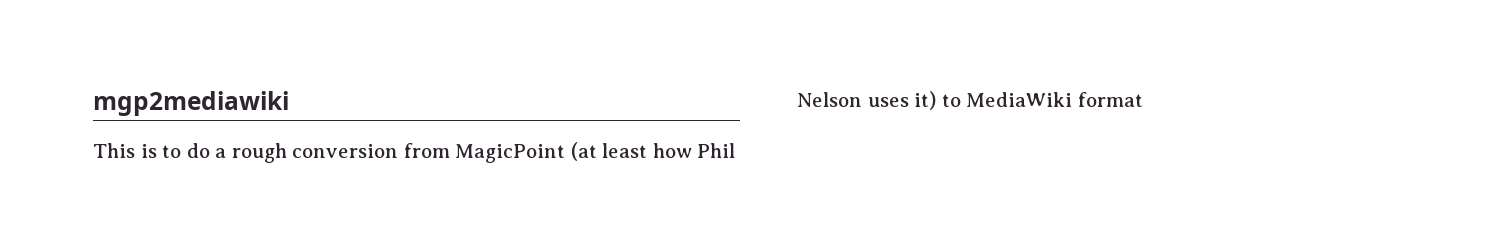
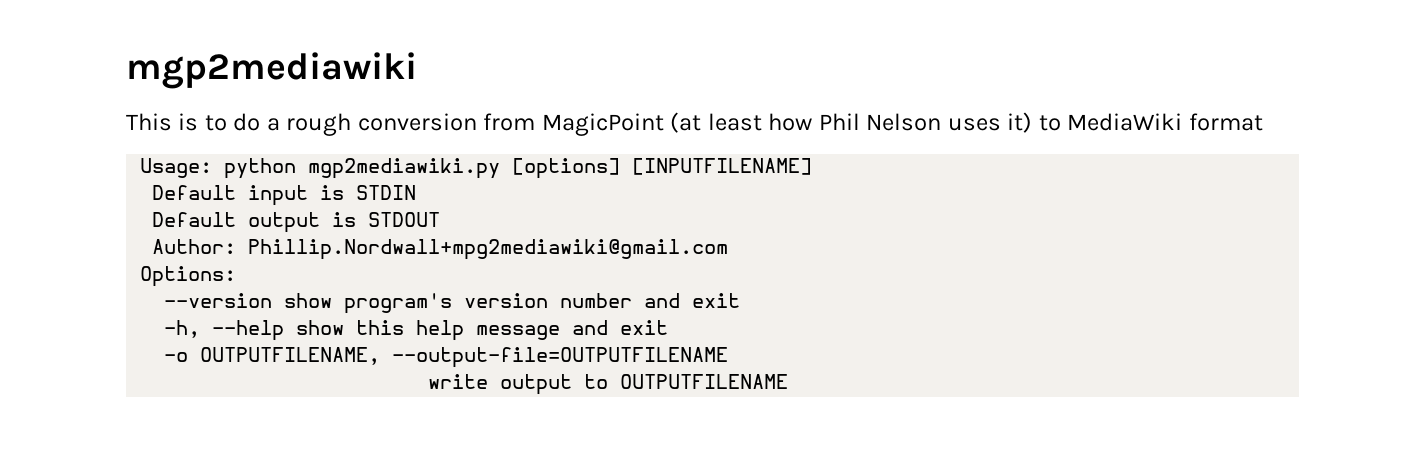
(1143, 99) none -> [140,158,813,179] [152,185,417,206] [152,212,441,233] [152,239,729,260] [140,266,237,287] [164,293,741,314] [164,320,669,341] [164,347,729,368] [428,374,789,395] // Usage: python mgp2mediawiki.py [options] [INPUTFILENAME] // Default input is STDIN // Default output is STDOUT // Author: Phillip.Nordwall+mpg2mediawiki@gmail.com // Options: // --version show program's version number and exit // -h, --help show this help message and exit // -o OUTPUTFILENAME, --output-file=OUTPUTFILENAME // write output to OUTPUTFILENAME

